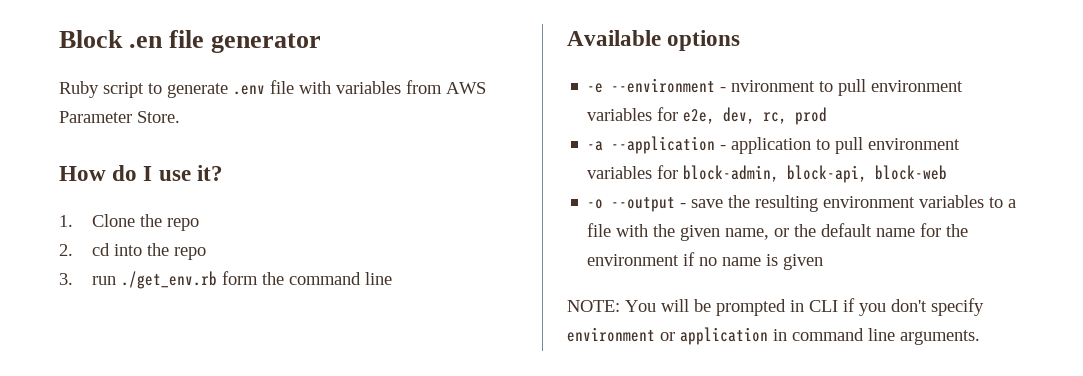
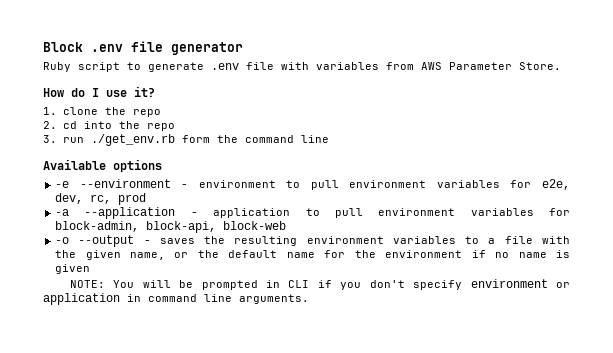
[129,36,164,48] .en -> [91,44,123,52] .env
[92,214,136,227] Clone -> [62,107,98,115] clone
[731,80,816,92] nvironment -> [198,180,276,188] environment
[691,199,724,208] save -> [159,238,195,244] saves

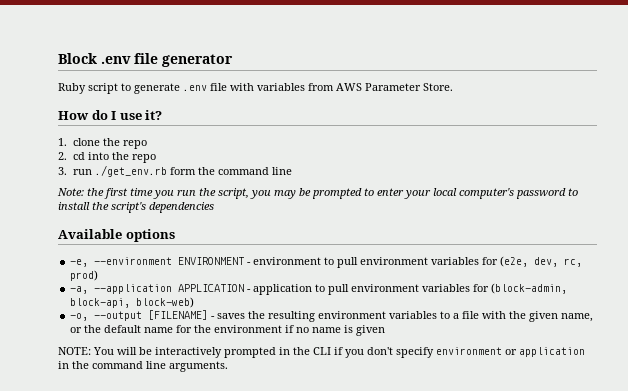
(329, 139) none -> [57,188,578,199] [58,202,214,213] // Note: the first time you run the script, you may be prompted to enter your local computer's password to install the script's dependencies
[55,179,171,188] -e --environment -> [70,257,245,267] -e, --environment ENVIRONMENT
[542,179,570,190] e2e, -> [500,256,529,267] (e2e,
[118,193,147,205] [55,207,176,219] prod // -a --application -> [70,270,99,281] [70,284,245,294] prod) // -a, --application APPLICATION
[55,221,287,233] [55,235,135,247] block-admin, block-api, block-web // -o --output -> [491,283,568,294] [70,297,195,308] [70,310,209,321] (block-admin, block-api, block-web) // -o, --output [FILENAME]
(194, 284) none -> [155,347,222,358] interactively
(280, 284) none -> [293,347,310,355] the
(141, 298) none -> [72,361,89,369] the

